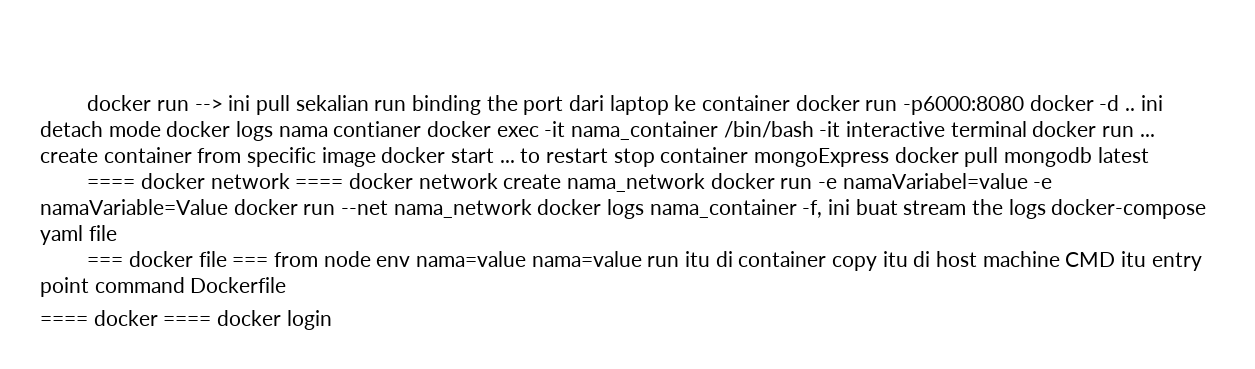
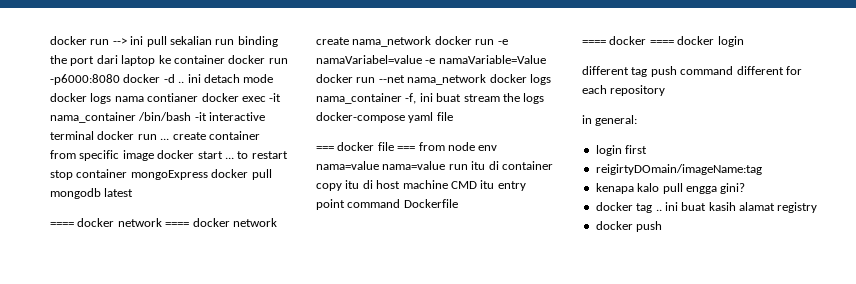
(332, 320) none -> [582,66,802,77] [582,85,666,96] [582,115,638,126] [595,145,648,156] [595,164,762,175] [595,183,746,194] [595,202,818,213] [595,221,663,232] // different tag push command different for each repository // in general: // login first // reigirtyDOmain/imageName:tag // kenapa kalo pull engga gini? // docker tag .. ini buat kasih alamat registry // docker push

